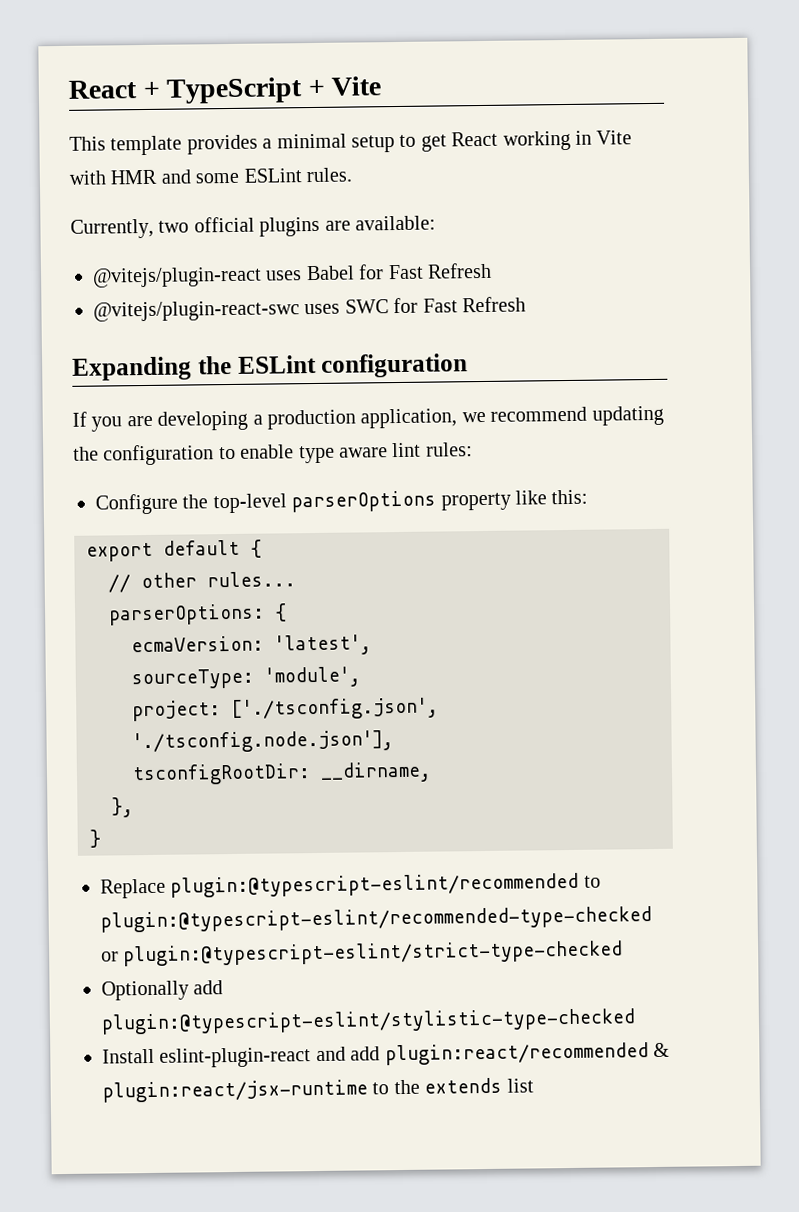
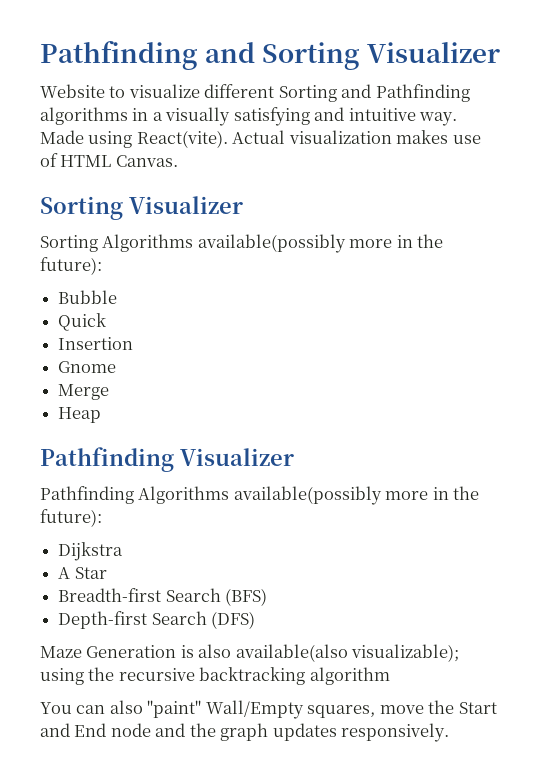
[68,76,382,104] [69,130,633,156] [69,167,352,185] [70,215,436,239] [92,262,492,288] [93,296,526,322] [72,353,469,381] [72,405,664,432] [73,442,473,466] [95,489,589,515] [86,539,262,562] [108,571,296,593] [108,603,287,626] [131,634,372,656] [131,666,361,690] [132,697,439,722] [132,730,394,754] [132,761,432,786] [111,797,134,818] [89,829,101,848] [100,872,601,899] [100,906,652,933] [101,940,624,967] [101,980,224,1001] [101,1008,636,1035] [102,1042,670,1068] [102,1077,534,1103] React + TypeScript + Vite // This template provides a minimal setup to get React working in Vite with HMR and some ESLint rules. // Currently, two official plugins are available: // @vitejs/plugin-react uses Babel for Fast Refresh // @vitejs/plugin-react-swc uses SWC for Fast Refresh // Expanding the ESLint configuration // If you are developing a production application, we recommend updating the configuration to enable type aware lint rules: // Configure the top-level parserOptions property like this: // export default { // // other rules... // parserOptions: { // ecmaVersion: 'latest', // sourceType: 'module', // project: ['./tsconfig.json', './tsconfig.node.json'], // tsconfigRootDir: __dirname, // }, // } // Replace plugin:@typescript-eslint/recommended to plugin:@typescript-eslint/recommended-type-checked or plugin:@typescript-eslint/strict-type-checked // Optionally add plugin:@typescript-eslint/stylistic-type-checked // Install eslint-plugin-react and add plugin:react/recommended & plugin:react/jsx-runtime to the extends list -> [40,41,501,70] [40,84,470,102] [40,107,458,126] [40,130,481,148] [40,153,178,167] [40,196,243,220] [40,234,444,253] [40,257,102,275] [58,290,118,304] [58,313,107,331] [58,337,134,350] [58,361,117,373] [58,384,110,400] [58,407,102,423] [40,447,294,472] [40,486,480,505] [40,509,102,527] [58,542,124,561] [58,567,107,579] [58,588,268,606] [58,611,256,629] [40,644,460,662] [40,667,390,685] [40,700,497,719] [40,723,450,742] Pathfinding and Sorting Visualizer // Website to visualize different Sorting and Pathfinding algorithms in a visually satisfying and intuitive way. Made using React(vite). Actual visualization makes use of HTML Canvas. // Sorting Visualizer // Sorting Algorithms available(possibly more in the future): // Bubble // Quick // Insertion // Gnome // Merge // Heap // Pathfinding Visualizer // Pathfinding Algorithms available(possibly more in the future): // Dijkstra // A Star // Breadth-first Search (BFS) // Depth-first Search (DFS) // Maze Generation is also available(also visualizable); using the recursive backtracking algorithm // You can also "paint" Wall/Empty squares, move the Start and End node and the graph updates responsively.

